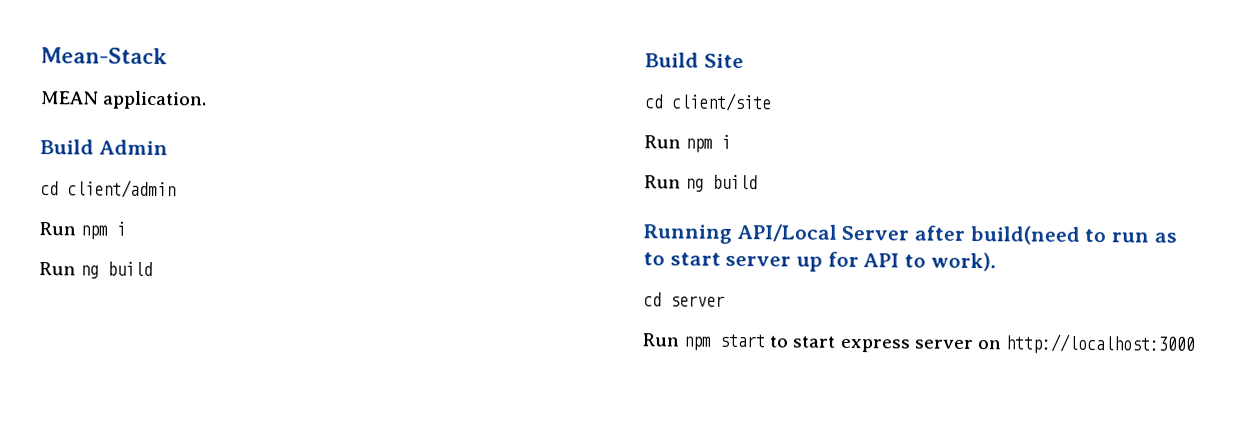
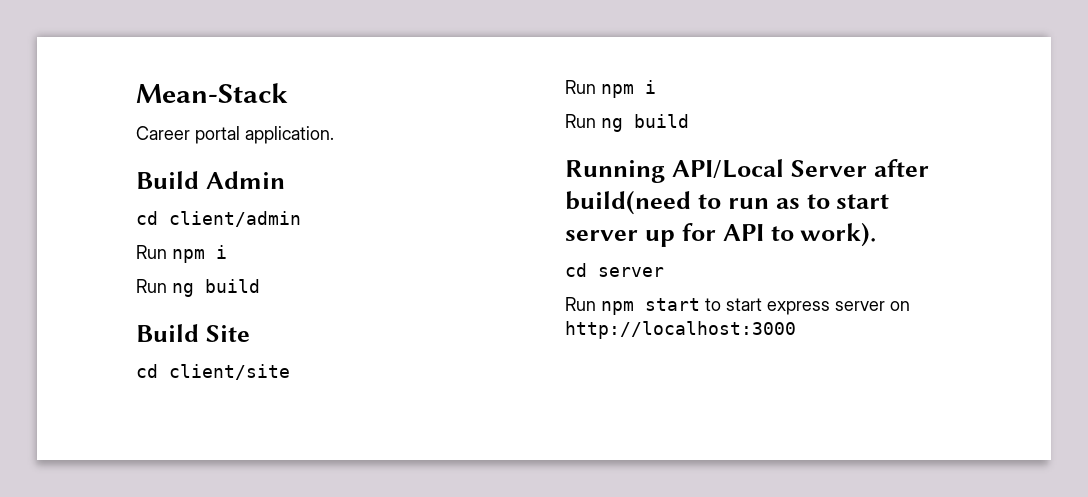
[40,91,99,105] MEAN -> [136,126,240,144] Career portal

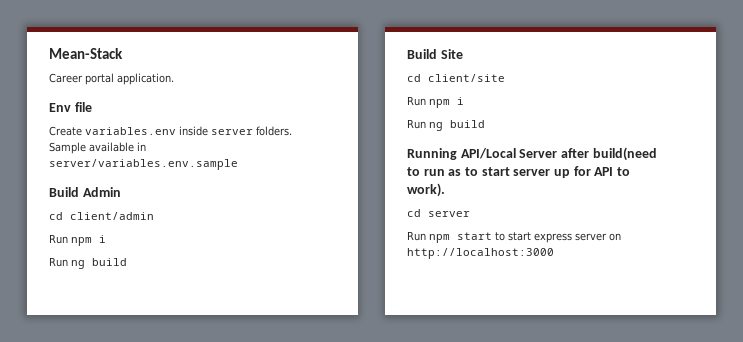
(334, 135) none -> [49,102,92,112] [49,126,292,136] [49,142,146,154] [49,159,238,170] // Env file // Create variables.env inside server folders. Sample available in server/variables.env.sample

